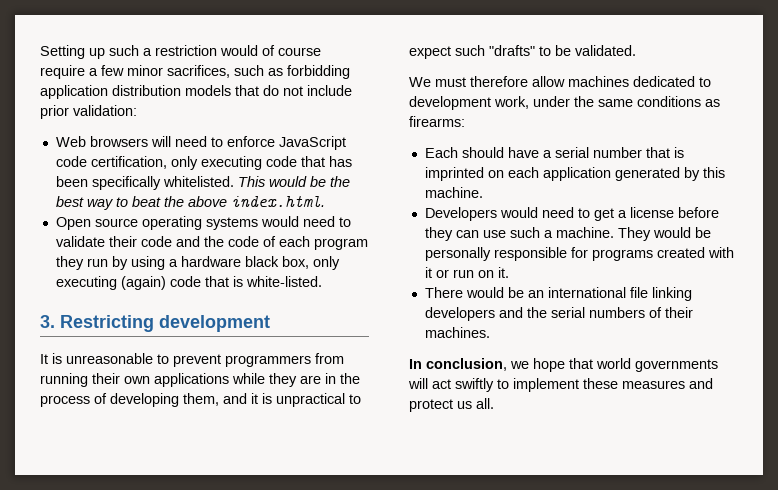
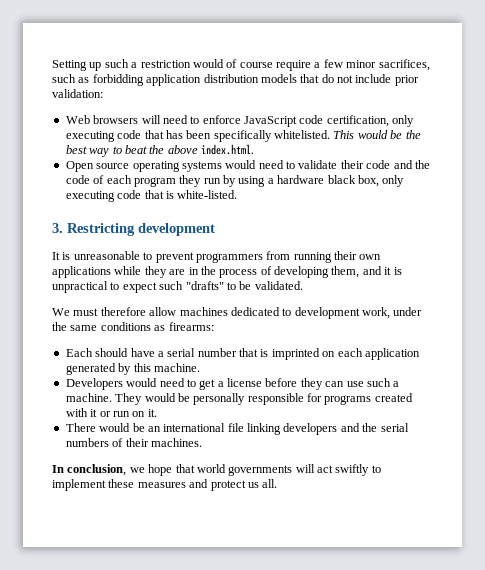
[120,276,166,290] (again) -> (115, 196) none

